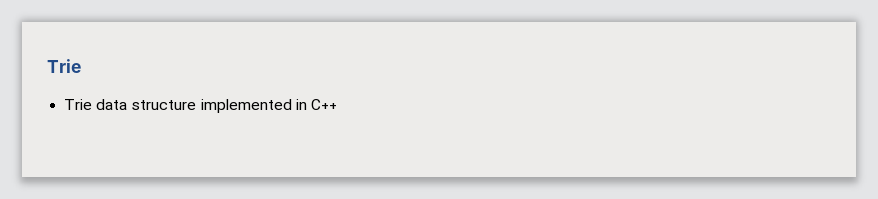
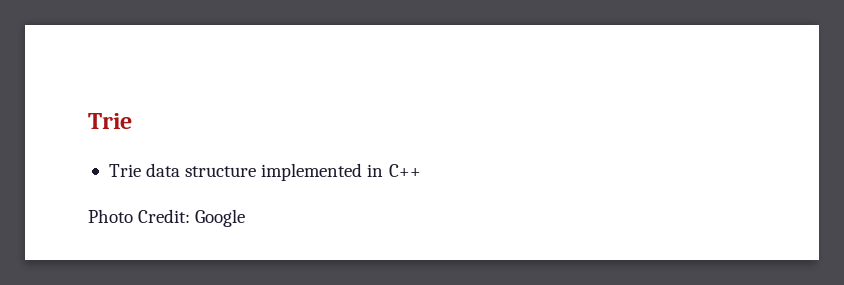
(337, 104) none -> [88,209,246,227] // Photo Credit: Google

